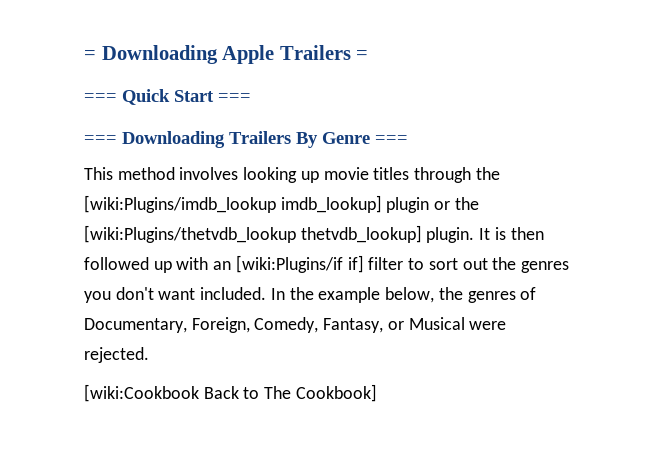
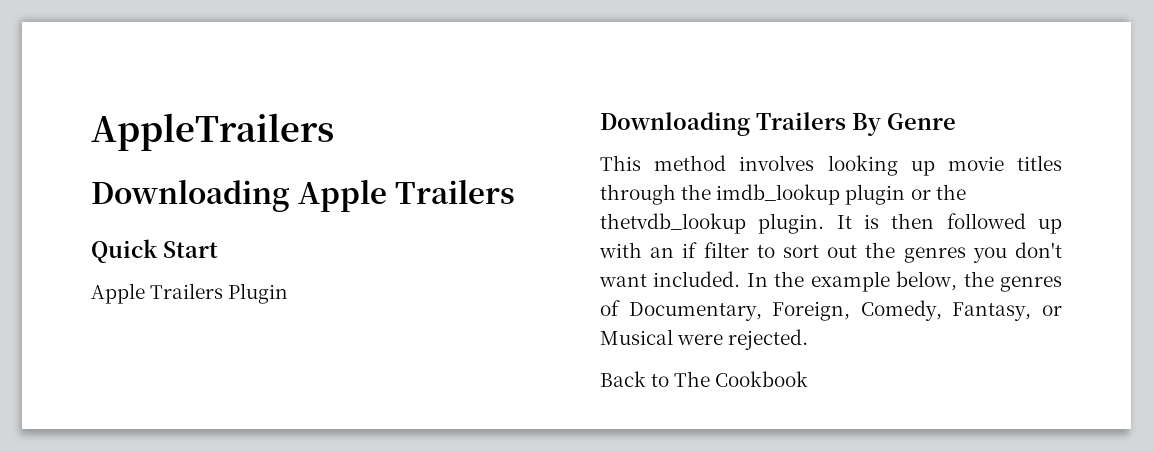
[84,50,96,60] = -> [91,113,334,151] AppleTrailers //
[356,50,369,60] [84,93,117,102] = // === -> (515, 191) //
[218,93,251,102] [84,135,117,144] === // === -> [91,283,289,304] // Apple Trailers Plugin //
[375,135,408,144] === -> (956, 121) none
[84,195,382,213] [wiki:Plugins/imdb_lookup imdb_lookup] -> [716,184,841,205] imdb_lookup
[84,225,422,243] [wiki:Plugins/thetvdb_lookup thetvdb_lookup] -> [600,213,746,234] thetvdb_lookup
[235,255,364,273] [wiki:Plugins/if if] -> [682,242,698,258] if
[84,384,199,402] [wiki:Cookbook -> (809, 339) none
[295,384,377,402] Cookbook] -> [715,371,809,387] Cookbook

